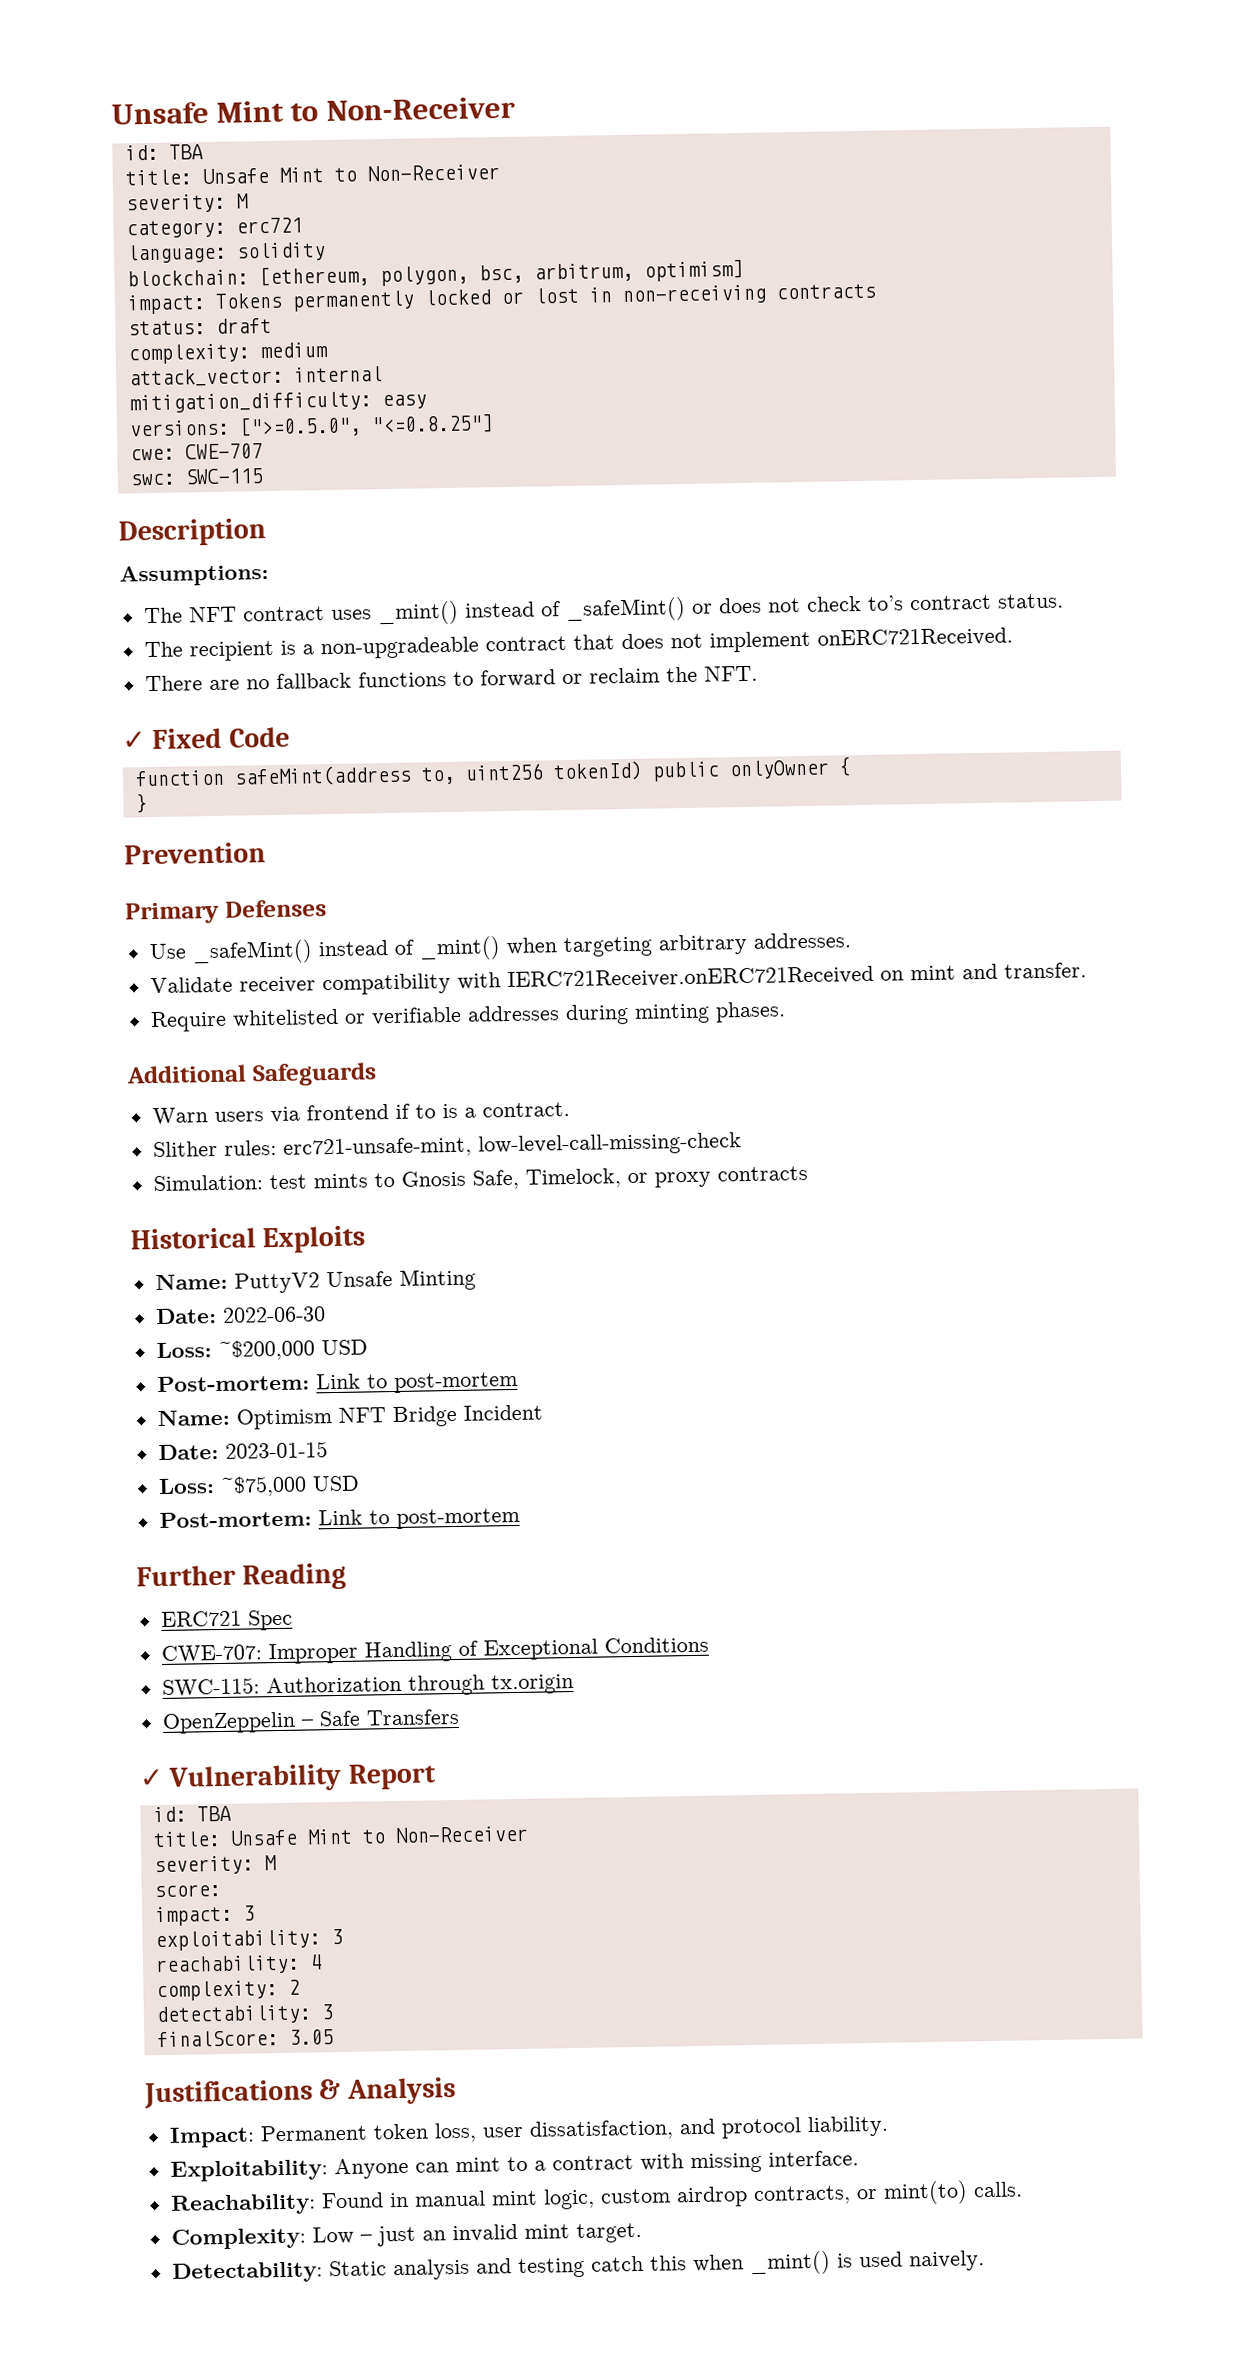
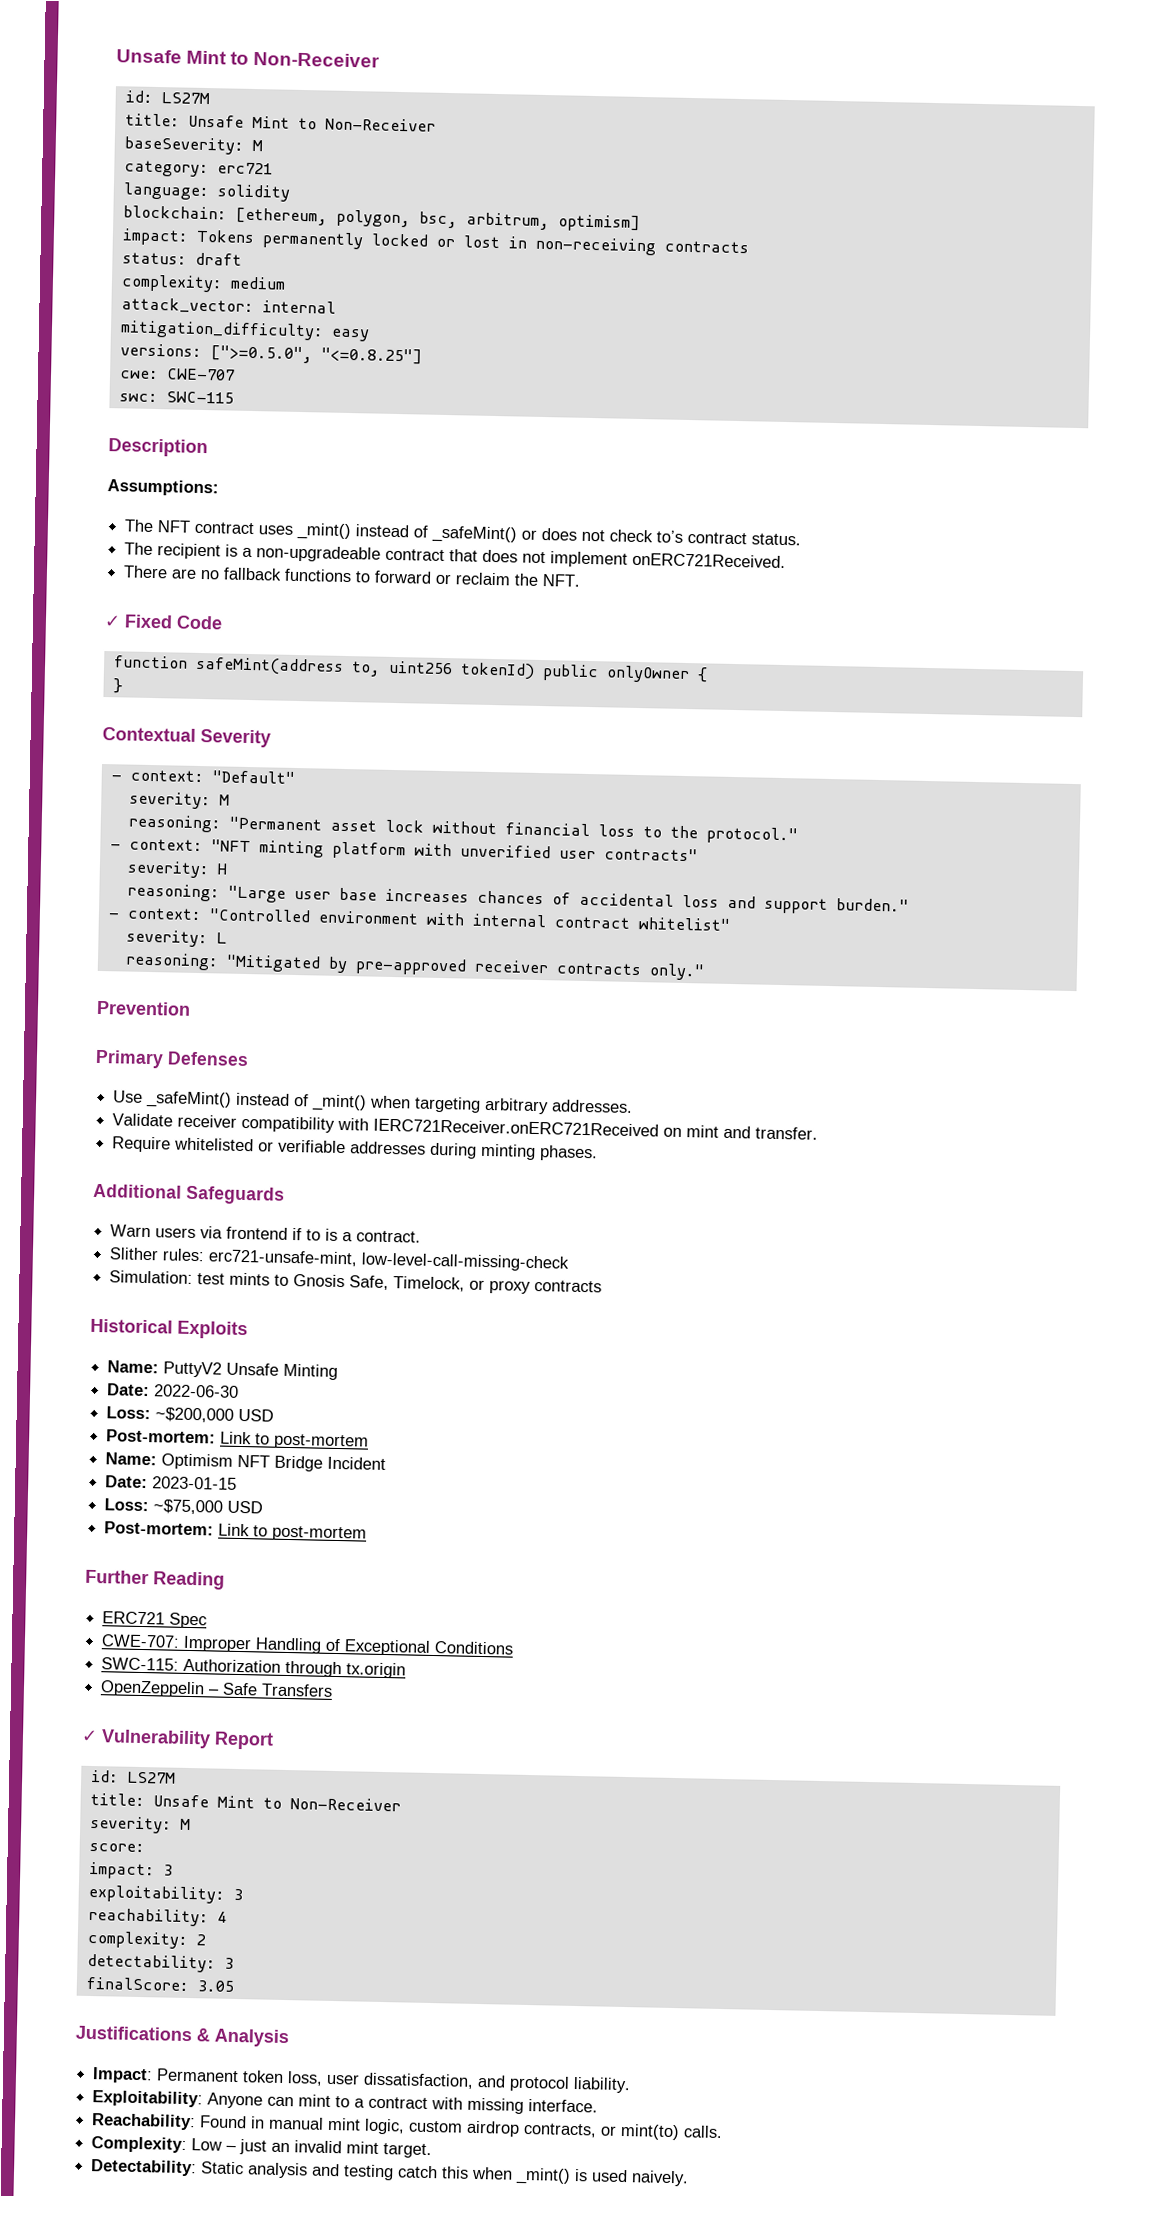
[168,144,203,160] [124,164,500,186] [125,193,226,214] TBA // title: Unsafe Mint to Non-Receiver // severity: -> [160,92,210,105] [124,113,436,132] [123,136,244,155] LS27M // title: Unsafe Mint to Non-Receiver // baseSeverity:
(148, 803) none -> [102,726,271,748] [110,769,295,784] [128,791,230,810] [127,814,798,845] [109,838,698,862] [126,860,227,879] [126,883,909,914] [107,907,730,931] [125,929,227,948] [124,952,705,981] // Contextual Severity // - context: "Default" // severity: M // reasoning: "Permanent asset lock without financial loss to the protocol." // - context: "NFT minting platform with unverified user contracts" // severity: H // reasoning: "Large user base increases chances of accidental loss and support burden." // - context: "Controlled environment with internal contract whitelist" // severity: L // reasoning: "Mitigated by pre-approved receiver contracts only."
[196,1805,231,1822] TBA -> [126,1771,176,1784] LS27M

